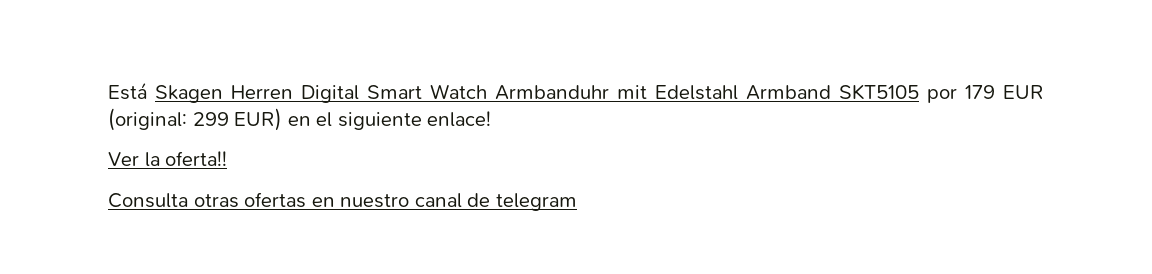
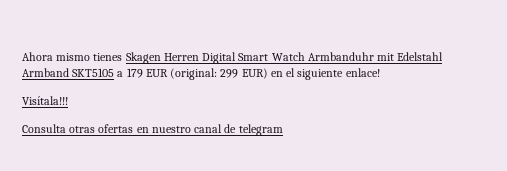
[108,82,147,100] Está -> [22,52,123,61] Ahora mismo tienes
[927,88,957,103] por -> [117,71,124,77] a
[108,151,228,167] Ver la oferta!! -> [22,96,68,105] Visítala!!!

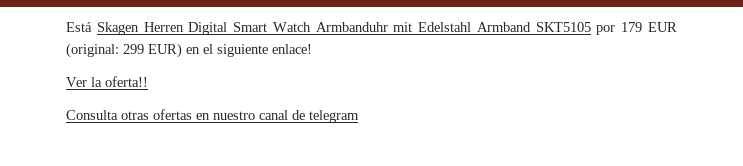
[22,52,123,61] Ahora mismo tienes -> [66,22,92,32] Está
[117,71,124,77] a -> [596,25,616,35] por
[22,96,68,105] Visítala!!! -> [66,76,148,87] Ver la oferta!!

